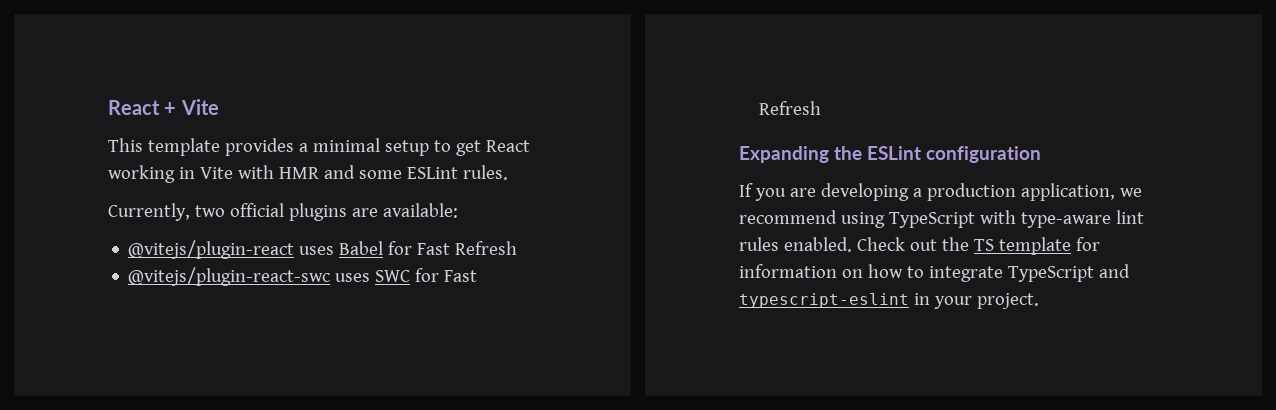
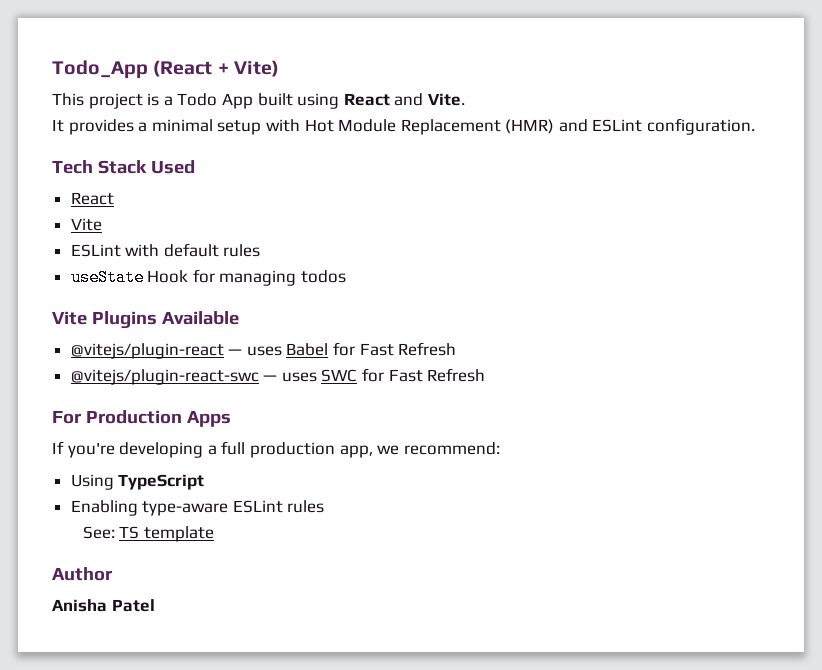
[108,99,219,115] [108,138,530,156] [108,165,508,183] [108,203,458,221] React + Vite // This template provides a minimal setup to get React working in Vite with HMR and some ESLint rules. // Currently, two official plugins are available: -> [52,60,279,79] [52,93,465,109] [52,118,756,135] [52,160,195,174] [70,192,114,205] [70,218,102,231] [70,243,261,257] [70,269,347,286] [52,311,239,329] Todo_App (React + Vite) // This project is a Todo App built using React and Vite. // It provides a minimal setup with Hot Module Replacement (HMR) and ESLint configuration. // Tech Stack Used // React // Vite // ESLint with default rules // useState Hook for managing todos // Vite Plugins Available
(295, 249) none -> [228,349,243,355] —
(331, 276) none -> [263,375,278,381] —
[739,146,1041,163] [739,183,1142,201] [739,210,1144,228] [739,237,1100,255] [739,264,1130,282] [739,293,1039,309] Expanding the ESLint configuration // If you are developing a production application, we recommend using TypeScript with type-aware lint rules enabled. Check out the TS template for information on how to integrate TypeScript and typescript-eslint in your project. -> [52,410,231,427] [52,441,500,458] [70,474,205,490] [70,500,325,516] [82,526,214,542] [52,567,113,581] [52,599,155,612] For Production Apps // If you're developing a full production app, we recommend: // Using TypeScript // Enabling type-aware ESLint rules // See: TS template // Author // Anisha Patel

